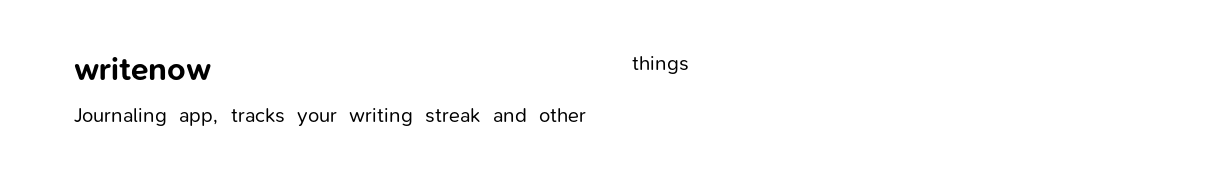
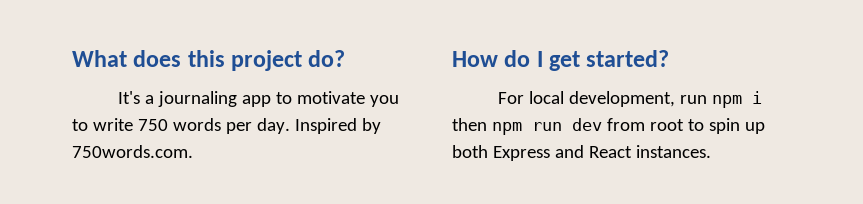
[74,57,211,81] [74,108,586,127] [632,56,689,74] writenow // Journaling app, tracks your writing streak and other things -> [72,50,346,71] [117,91,399,107] [72,118,381,134] [72,145,193,158] [452,50,670,71] [497,91,762,108] [452,118,765,135] [452,145,711,161] What does this project do? // It's a journaling app to motivate you to write 750 words per day. Inspired by 750words.com. // How do I get started? // For local development, run npm i then npm run dev from root to spin up both Express and React instances.

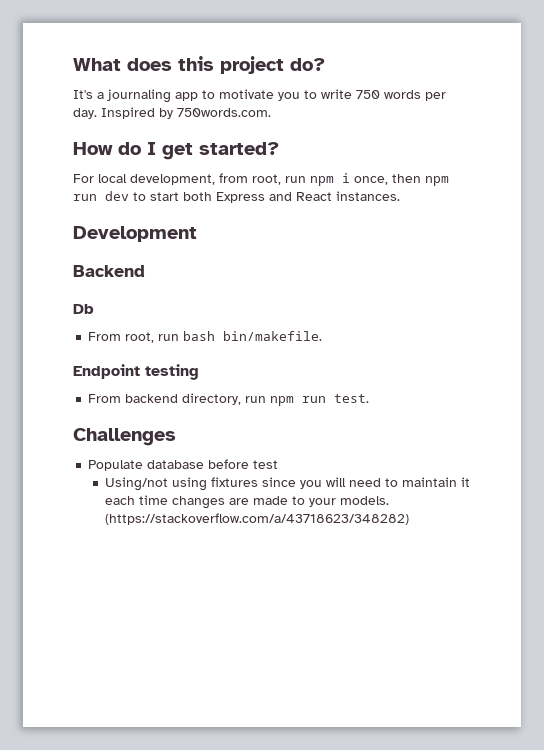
(675, 99) none -> [219,173,281,185] from root,
(762, 97) none -> [354,176,388,185] once,
[606,118,765,134] from root to spin up -> [133,192,179,201] to start
(711, 151) none -> [73,226,197,242] [73,265,145,277] [73,304,94,314] [88,331,323,343] [73,364,199,380] [88,393,370,406] [73,428,176,446] [88,459,279,471] [105,477,471,491] [105,495,390,509] [105,513,410,525] // Development // Backend // Db // From root, run bash bin/makefile. // Endpoint testing // From backend directory, run npm run test. // Challenges // Populate database before test // Using/not using fixtures since you will need to maintain it each time changes are made to your models. (https://stackoverflow.com/a/43718623/348282)

